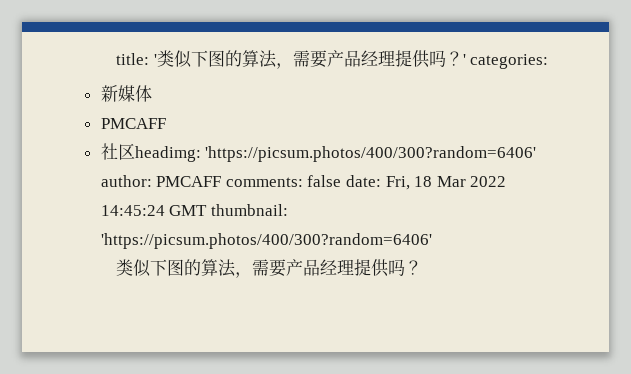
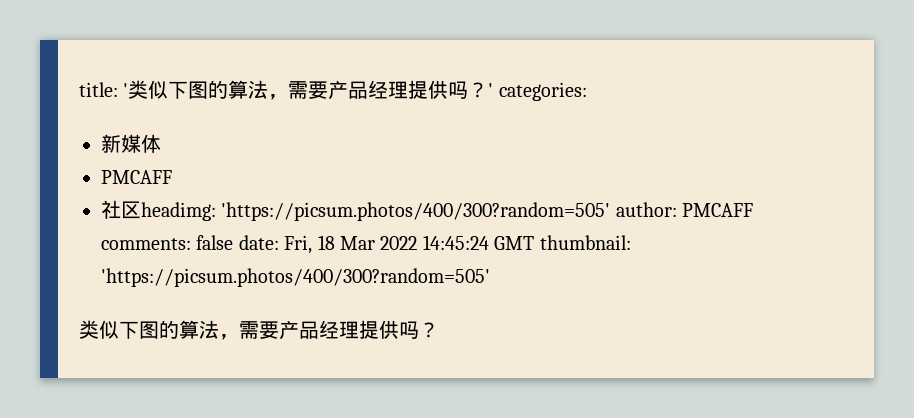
[205,146,537,162] 'https://picsum.photos/400/300?random=6406' -> [221,202,611,221] 'https://picsum.photos/400/300?random=505'
[100,233,432,249] 'https://picsum.photos/400/300?random=6406' -> [101,268,490,287] 'https://picsum.photos/400/300?random=505'

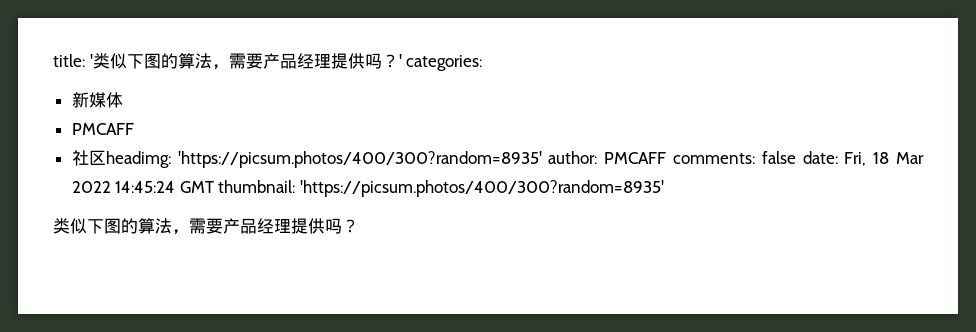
[221,202,611,221] 'https://picsum.photos/400/300?random=505' -> [177,151,542,168] 'https://picsum.photos/400/300?random=8935'
[101,268,490,287] 'https://picsum.photos/400/300?random=505' -> [300,180,665,197] 'https://picsum.photos/400/300?random=8935'

